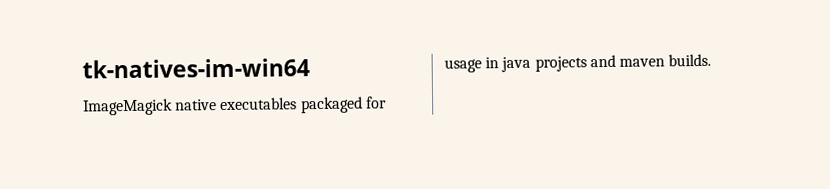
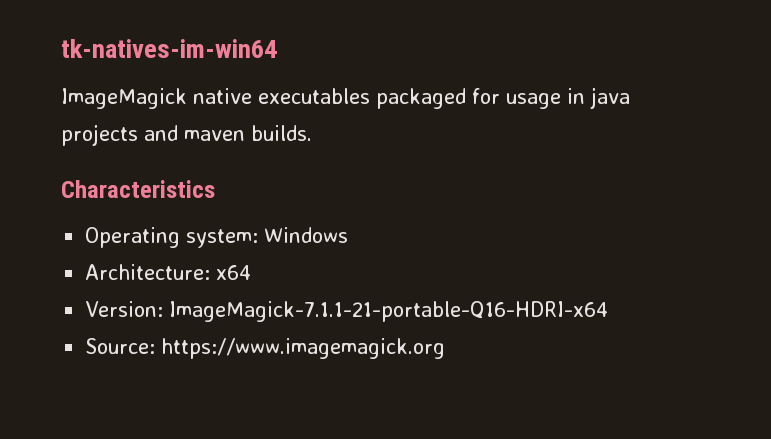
(712, 60) none -> [61,180,215,198] [85,227,349,248] [85,264,252,280] [85,301,609,322] [85,338,446,359] // Characteristics // Operating system: Windows // Architecture: x64 // Version: ImageMagick-7.1.1-21-portable-Q16-HDRI-x64 // Source: https://www.imagemagick.org

